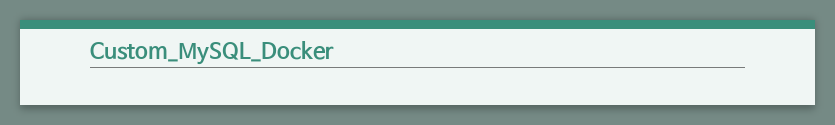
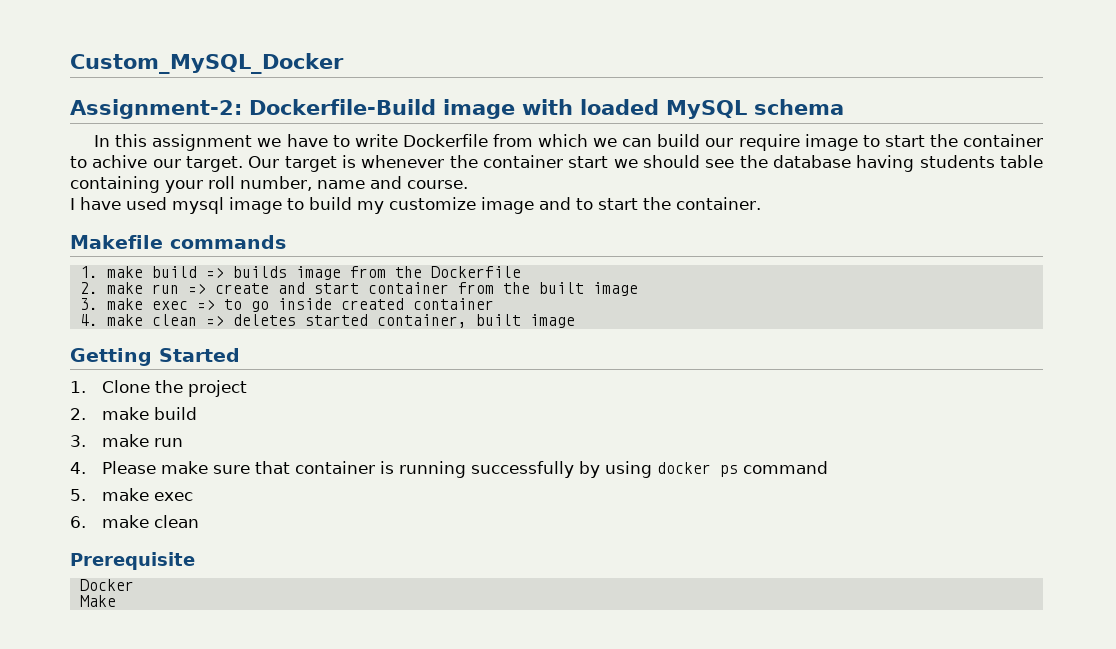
(334, 53) none -> [70,99,844,119] [94,134,1044,151] [70,155,1044,172] [70,176,468,193] [70,197,761,214] [70,235,286,249] [79,266,521,280] [79,282,638,296] [79,298,494,312] [79,314,575,328] [70,348,240,366] [70,380,248,397] [70,407,198,420] [70,434,184,447] [70,461,829,478] [70,488,194,501] [70,515,200,528] [70,552,195,570] [79,579,134,591] [79,595,116,607] // Assignment-2: Dockerfile-Build image with loaded MySQL schema // In this assignment we have to write Dockerfile from which we can build our require image to start the container to achive our target. Our target is whenever the container start we should see the database having students table containing your roll number, name and course. // I have used mysql image to build my customize image and to start the container. // Makefile commands // 1. make build => builds image from the Dockerfile // 2. make run => create and start container from the built image // 3. make exec => to go inside created container // 4. make clean => deletes started container, built image // Getting Started // 1. Clone the project // 2. make build // 3. make run // 4. Please make sure that container is running successfully by using docker ps command // 5. make exec // 6. make clean // Prerequisite // Docker // Make

